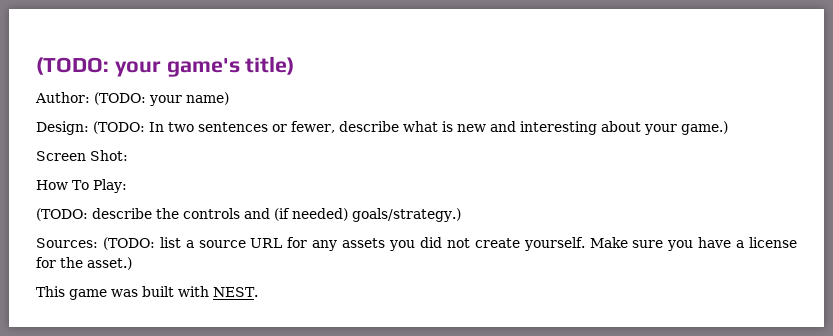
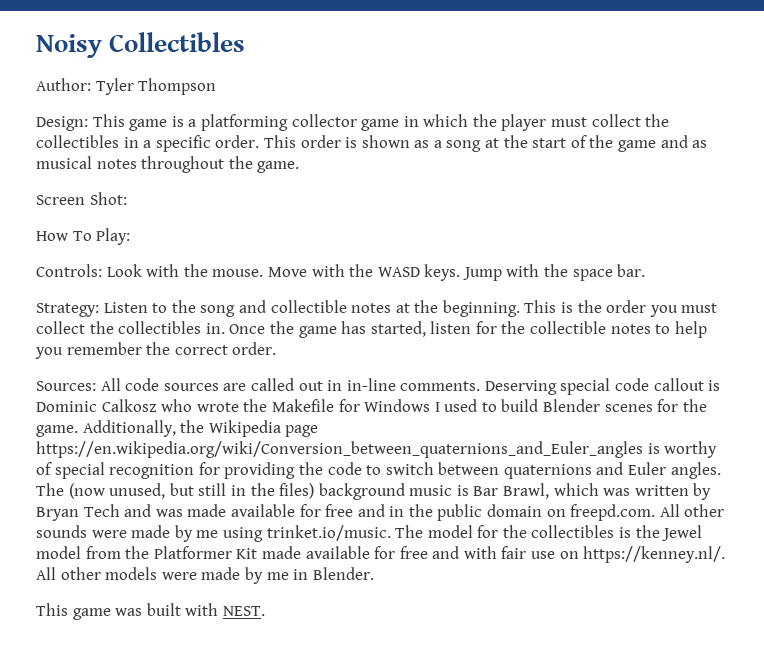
[36,56,295,77] [35,92,229,106] [36,121,728,135] (TODO: your game's title) // Author: (TODO: your name) // Design: (TODO: In two sentences or fewer, describe what is new and interesting about your game.) -> [36,32,246,58] [36,78,217,95] [36,114,670,131] [36,135,708,152] [36,156,300,173] Noisy Collectibles // Author: Tyler Thompson // Design: This game is a platforming collector game in which the player must collect the collectibles in a specific order. This order is shown as a song at the start of the game and as musical notes throughout the game.
[36,208,461,222] [36,237,798,251] [36,257,132,270] (TODO: describe the controls and (if needed) goals/strategy.) // Sources: (TODO: list a source URL for any assets you did not create yourself. Make sure you have a license for the asset.) -> [36,264,646,281] [36,300,718,317] [36,321,707,338] [35,342,277,359] [36,378,721,395] [36,399,707,412] [36,420,319,437] [36,441,718,458] [36,462,721,479] [36,483,712,500] [36,504,725,521] [36,525,703,542] [36,546,726,563] [36,567,374,584] Controls: Look with the mouse. Move with the WASD keys. Jump with the space bar. // Strategy: Listen to the song and collectible notes at the beginning. This is the order you must collect the collectibles in. Once the game has started, listen for the collectible notes to help you remember the correct order. // Sources: All code sources are called out in in-line comments. Deserving special code callout is Dominic Calkosz who wrote the Makefile for Windows I used to build Blender scenes for the game. Additionally, the Wikipedia page https://en.wikipedia.org/wiki/Conversion_between_quaternions_and_Euler_angles is worthy of special recognition for providing the code to switch between quaternions and Euler angles. The (now unused, but still in the files) background music is Bar Brawl, which was written by Bryan Tech and was made available for free and in the public domain on freepd.com. All other sounds were made by me using trinket.io/music. The model for the collectibles is the Jewel model from the Platformer Kit made available for free and with fair use on https://kenney.nl/. All other models were made by me in Blender.

